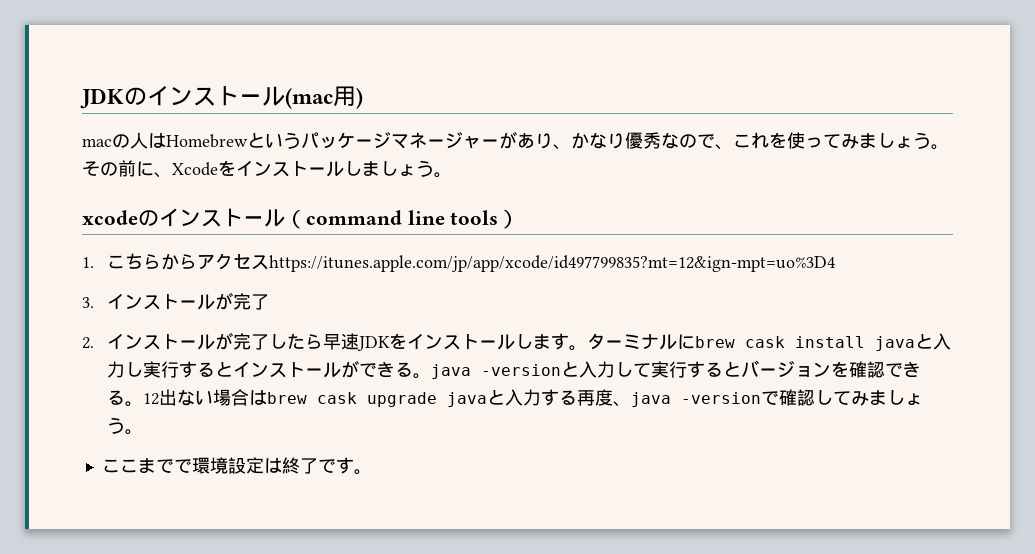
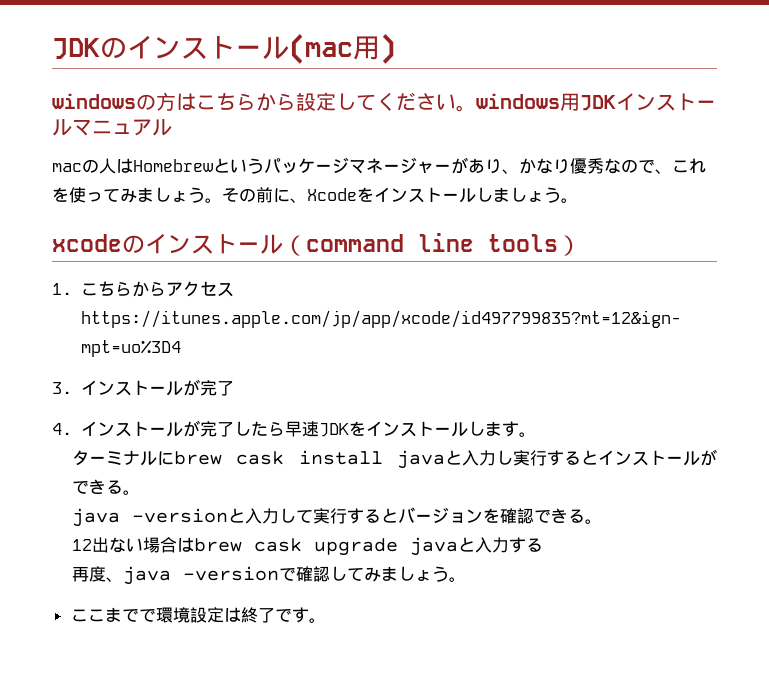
(363, 98) none -> [52,92,716,112] [52,119,172,136] // windowsの方はこちらから設定してください。windows用JDKインストールマニュアル
[82,337,94,349] 2. -> [52,423,72,435] 4.
(588, 348) none -> (536, 434) //
(432, 376) none -> (140, 492) //
(144, 404) none -> (602, 521) //
(578, 397) none -> (543, 545) //

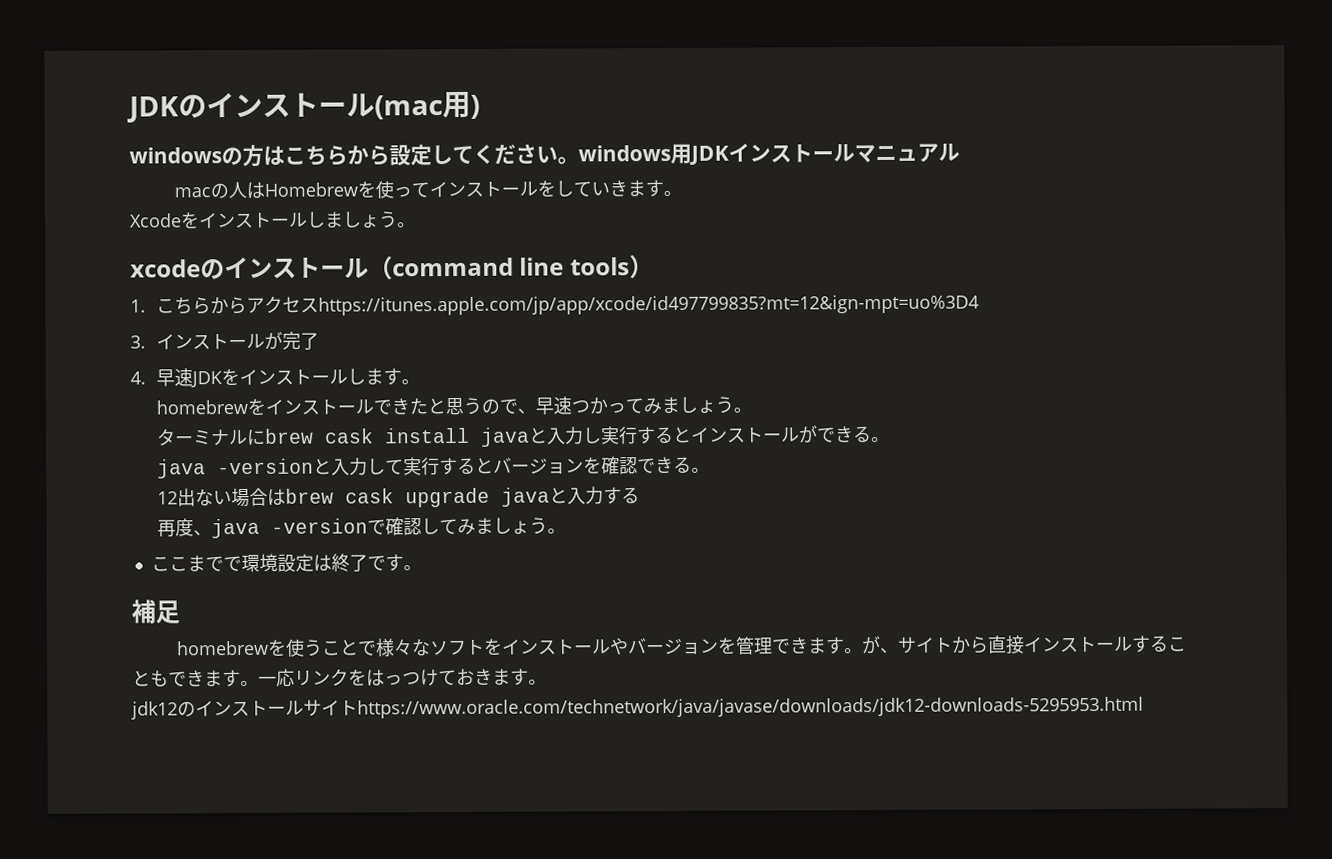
[213,157,706,174] [52,187,307,203] というパッケージマネージャーがあり、かなり優秀なので、これを使ってみましょう。その前に、 -> [357,180,683,199] を使ってインストールをしていきます。 //
[80,420,285,437] インストールが完了したら -> (146, 378) none
(536, 434) none -> [155,396,752,416] // homebrewをインストールできたと思うので、早速つかってみましょう。
(326, 620) none -> [131,599,180,624] [176,635,1188,657] [132,668,547,688] [131,696,1144,720] // 補足 // homebrewを使うことで様々なソフトをインストールやバージョンを管理できます。が、サイトから直接インストールすることもできます。一応リンクをはっつけておきます。 // jdk12のインストールサイトhttps://www.oracle.com/technetwork/java/javase/downloads/jdk12-downloads-5295953.html

